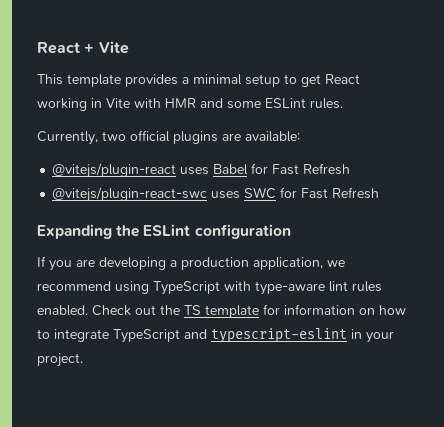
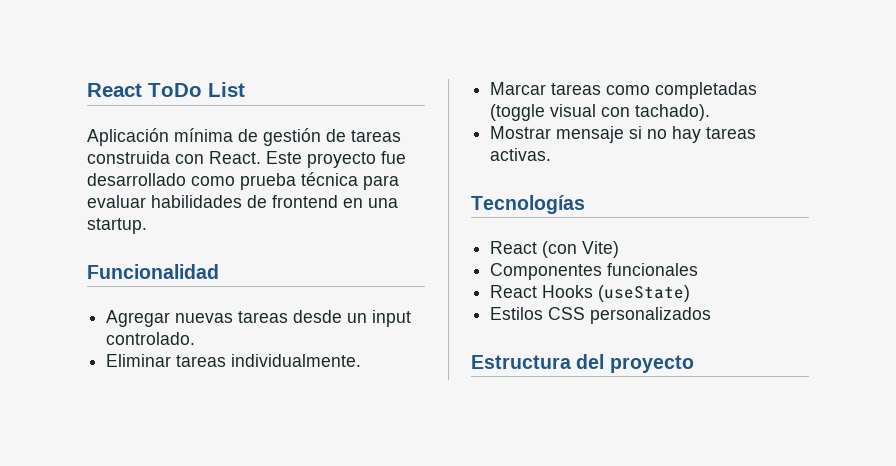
[37,41,129,54] [37,74,360,87] [37,98,343,111] [37,130,300,145] [52,163,351,178] [52,187,380,202] [37,224,291,239] [37,256,345,271] [37,281,382,295] [37,304,406,318] [37,328,394,343] [37,353,83,367] React + Vite // This template provides a minimal setup to get React working in Vite with HMR and some ESLint rules. // Currently, two official plugins are available: // @vitejs/plugin-react uses Babel for Fast Refresh // @vitejs/plugin-react-swc uses SWC for Fast Refresh // Expanding the ESLint configuration // If you are developing a production application, we recommend using TypeScript with type-aware lint rules enabled. Check out the TS template for information on how to integrate TypeScript and typescript-eslint in your project. -> [87,82,245,97] [87,128,401,146] [87,151,406,168] [87,172,399,190] [87,195,398,208] [87,218,147,234] [87,264,219,279] [106,310,412,327] [106,332,196,345] [106,354,362,367] [490,82,758,99] [490,104,711,121] [490,126,757,143] [490,148,552,161] [471,195,585,214] [490,241,620,258] [490,263,699,280] [490,285,691,302] [490,307,712,324] [471,354,694,373] React ToDo List // Aplicación mínima de gestión de tareas construida con React. Este proyecto fue desarrollado como prueba técnica para evaluar habilidades de frontend en una startup. // Funcionalidad // Agregar nuevas tareas desde un input controlado. // Eliminar tareas individualmente. // Marcar tareas como completadas (toggle visual con tachado). // Mostrar mensaje si no hay tareas activas. // Tecnologías // React (con Vite) // Componentes funcionales // React Hooks (useState) // Estilos CSS personalizados // Estructura del proyecto

